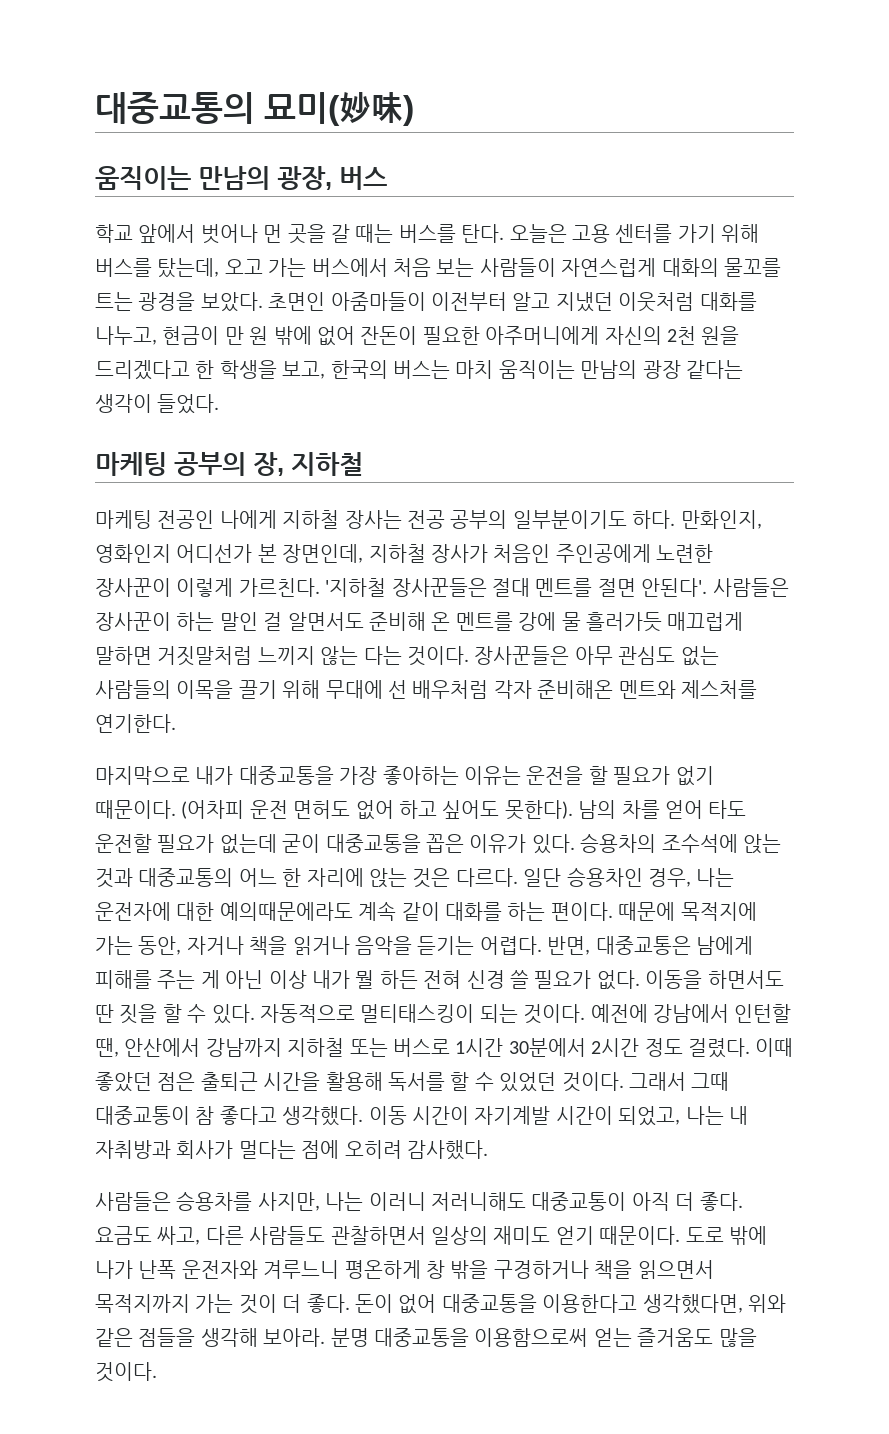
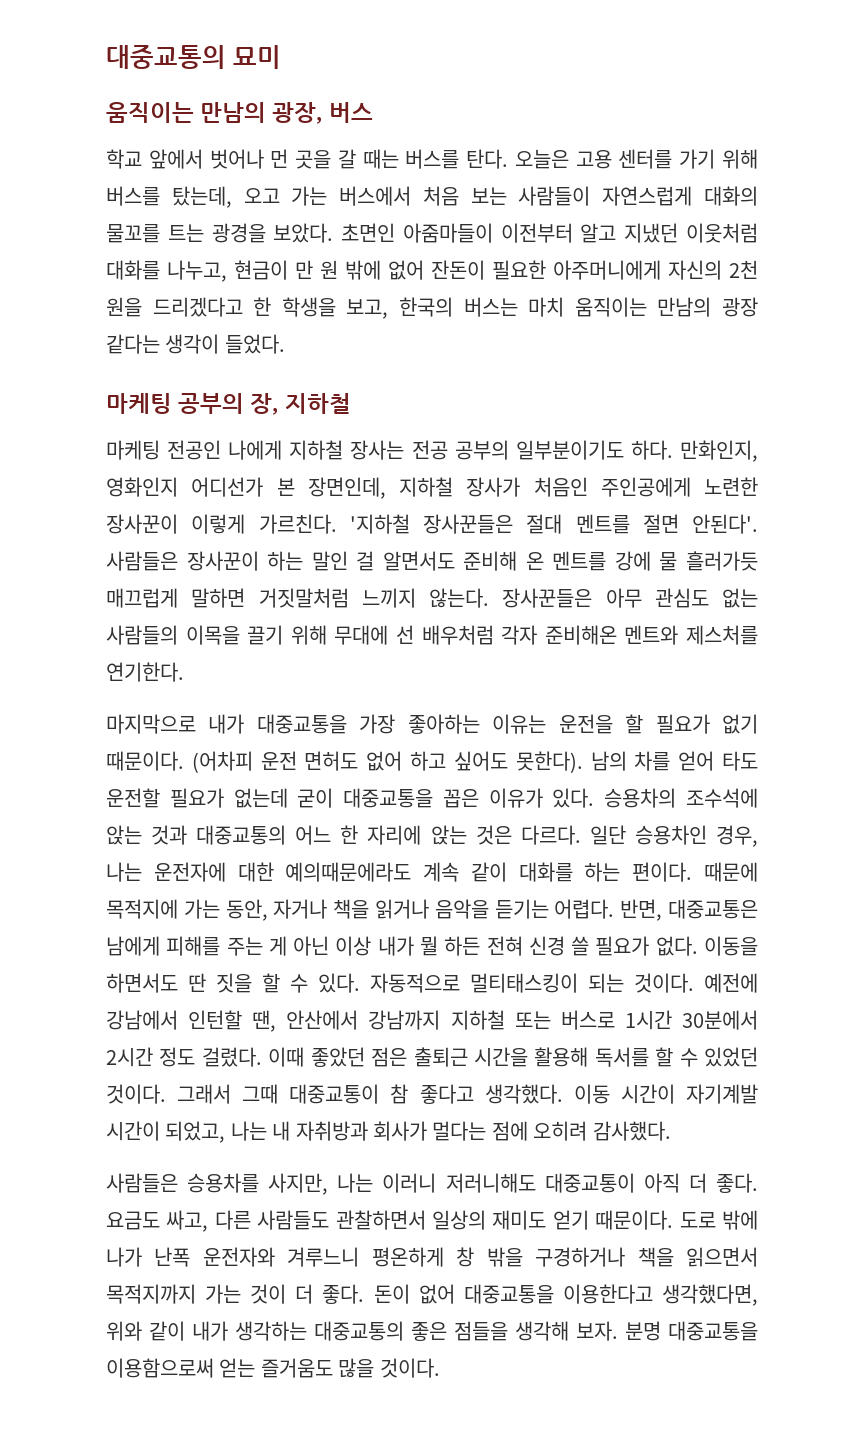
[95,92,415,126] 대중교통의 묘미(妙味) -> [106,45,281,69] 대중교통의 묘미
[320,646,469,666] 않는 다는 것이다. -> [429,588,489,608] 않는다.
[95,1328,133,1347] 같은 -> [149,1321,447,1341] 같이 내가 생각하는 대중교통의 좋은
[263,1328,326,1347] 보아라. -> [576,1321,618,1341] 보자.

